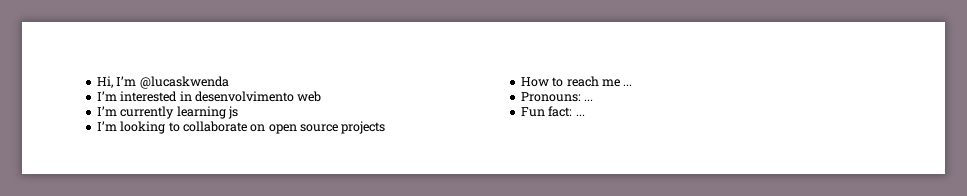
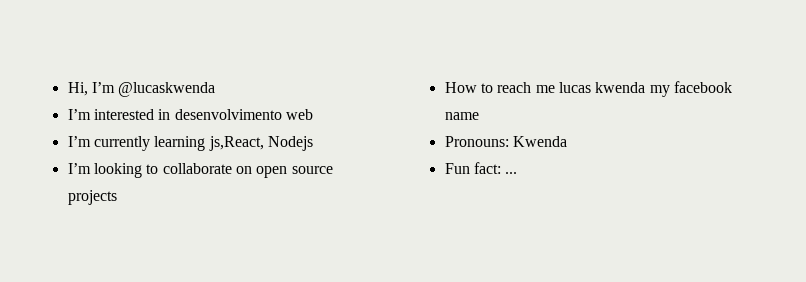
[227,106,238,119] js -> [208,136,313,151] js,React, Nodejs
[623,84,633,86] ... -> [558,81,732,97] [444,112,479,120] lucas kwenda my facebook name
[584,99,594,101] ... -> [512,136,567,147] Kwenda

